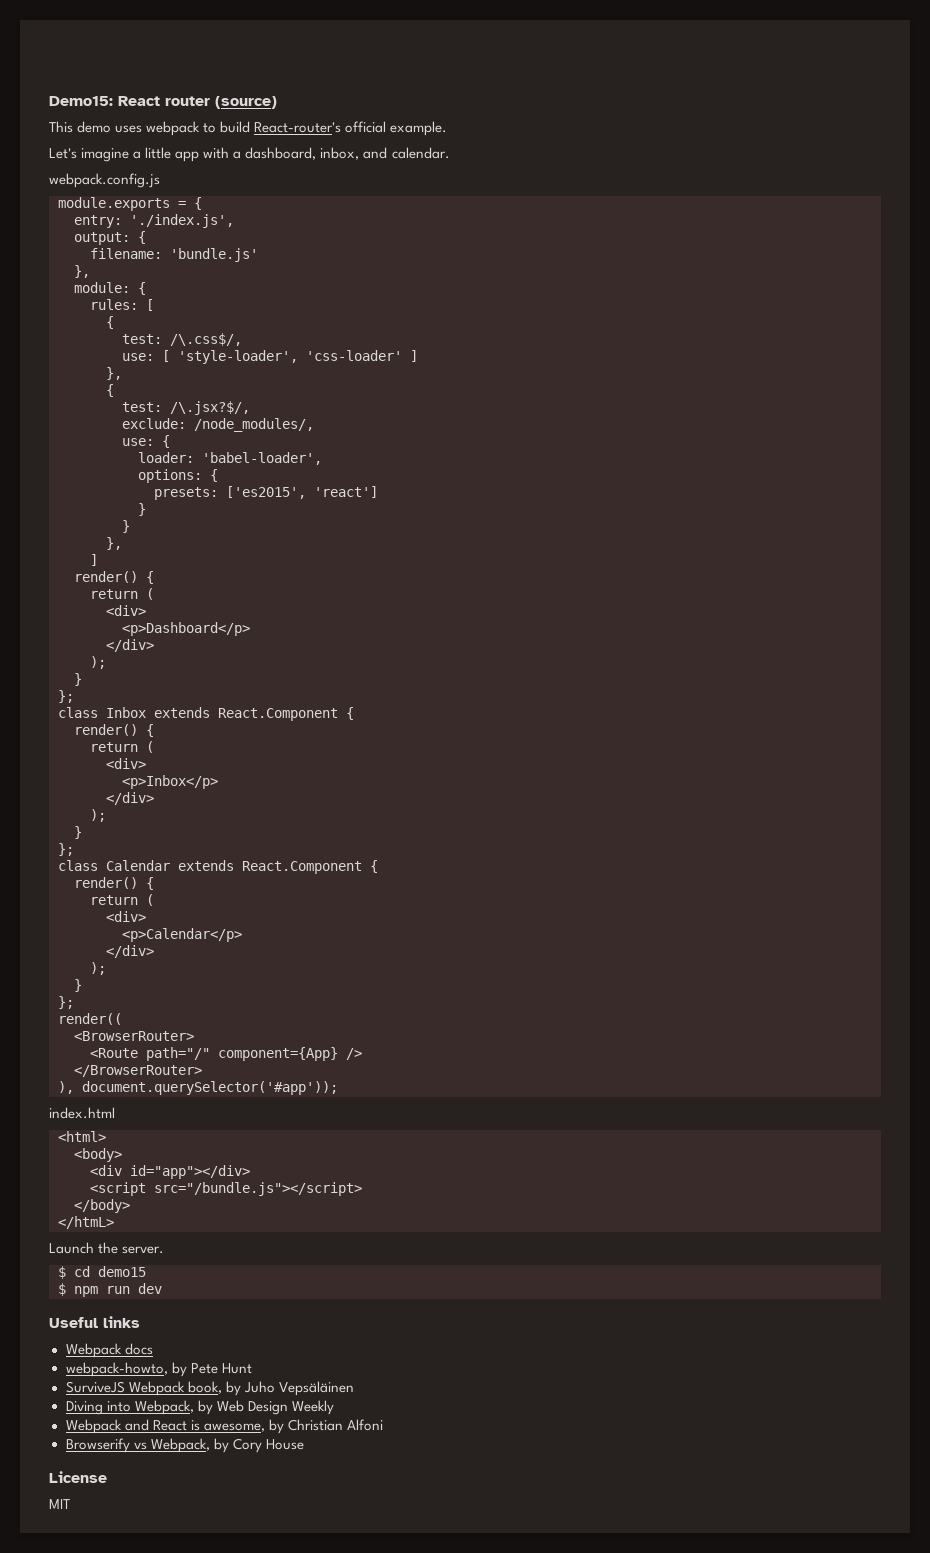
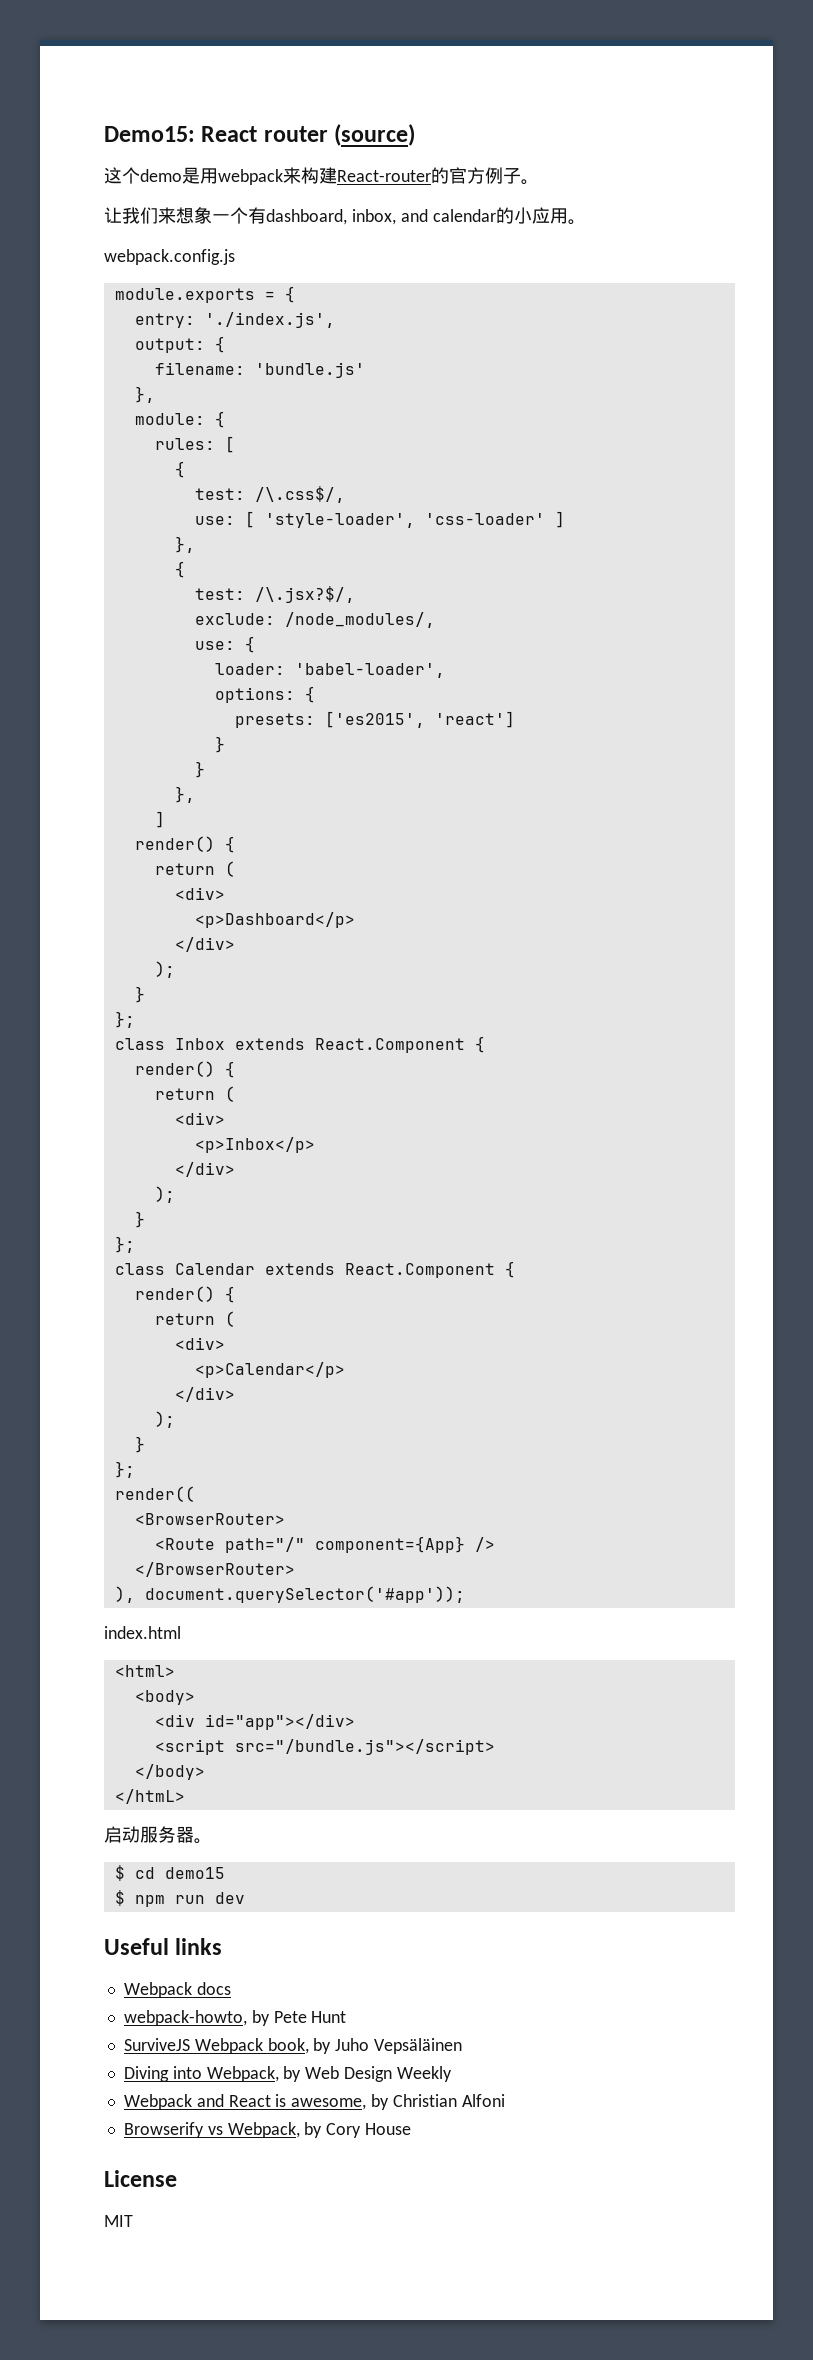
[49,121,448,136] [49,147,450,162] This demo uses webpack to build React-router's official example. // Let's imagine a little app with a dashboard, inbox, and calendar. -> [104,167,539,185] [104,207,586,225] 这个demo是用webpack来构建React-router的官方例子。 // 让我们来想象一个有dashboard, inbox, and calendar的小应用。
[49,1242,165,1254] Launch the server. -> [104,1826,212,1844] 启动服务器。

